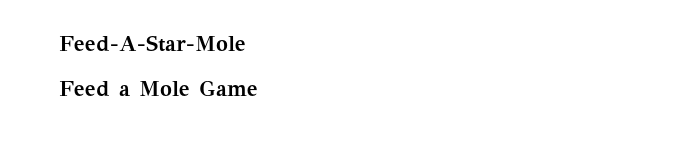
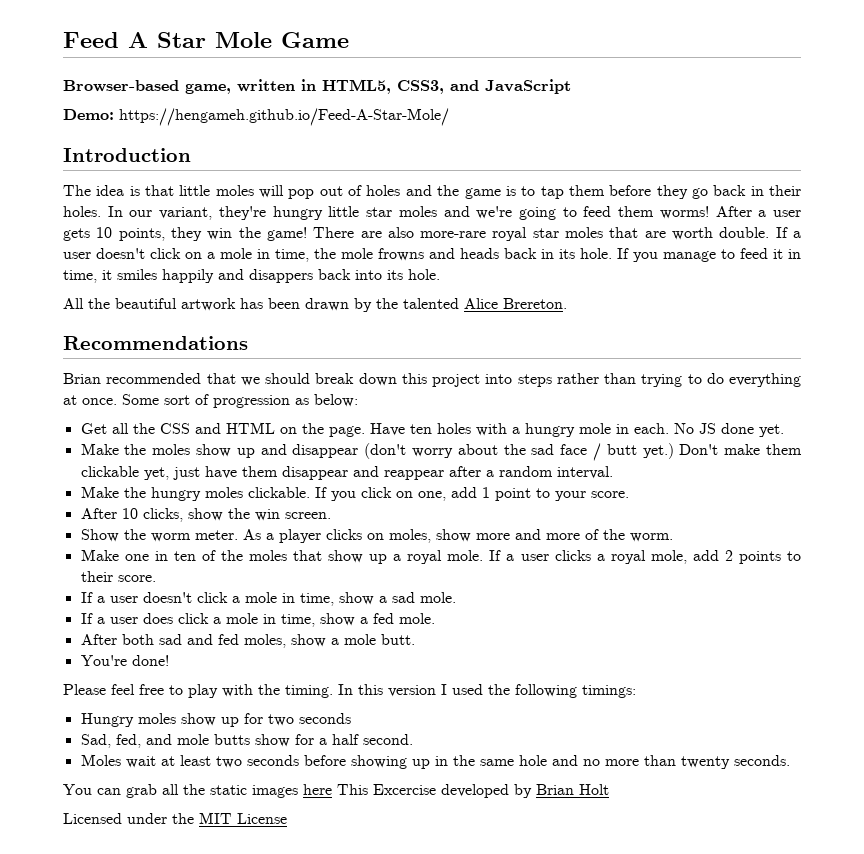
[59,35,246,52] [59,81,130,97] Feed-A-Star-Mole // Feed a -> [63,32,206,48] Feed A Star
(258, 88) none -> [63,79,571,94] [63,108,449,126] [63,148,191,162] [63,185,801,199] [63,206,801,220] [63,227,801,241] [63,248,801,262] [63,269,440,283] [63,298,567,312] [63,336,248,350] [63,373,801,387] [63,394,358,408] [80,422,784,437] [80,443,802,461] [80,466,613,480] [80,486,629,501] [80,508,331,522] [80,529,673,543] [80,549,802,564] [80,571,156,582] [80,592,456,606] [80,613,435,627] [80,634,415,648] [80,655,169,666] [63,684,636,698] [80,713,351,727] [80,734,413,748] [80,754,790,769] [63,784,609,798] [63,812,287,824] // Browser-based game, written in HTML5, CSS3, and JavaScript // Demo: https://hengameh.github.io/Feed-A-Star-Mole/ // Introduction // The idea is that little moles will pop out of holes and the game is to tap them before they go back in their holes. In our variant, they're hungry little star moles and we're going to feed them worms! After a user gets 10 points, they win the game! There are also more-rare royal star moles that are worth double. If a user doesn't click on a mole in time, the mole frowns and heads back in its hole. If you manage to feed it in time, it smiles happily and disappers back into its hole. // All the beautiful artwork has been drawn by the talented Alice Brereton. // Recommendations // Brian recommended that we should break down this project into steps rather than trying to do everything at once. Some sort of progression as below: // Get all the CSS and HTML on the page. Have ten holes with a hungry mole in each. No JS done yet. // Make the moles show up and disappear (don't worry about the sad face / butt yet.) Don't make them clickable yet, just have them disappear and reappear after a random interval. // Make the hungry moles clickable. If you click on one, add 1 point to your score. // After 10 clicks, show the win screen. // Show the worm meter. As a player clicks on moles, show more and more of the worm. // Make one in ten of the moles that show up a royal mole. If a user clicks a royal mole, add 2 points to their score. // If a user doesn't click a mole in time, show a sad mole. // If a user does click a mole in time, show a fed mole. // After both sad and fed moles, show a mole butt. // You're done! // Please feel free to play with the timing. In this version I used the following timings: // Hungry moles show up for two seconds // Sad, fed, and mole butts show for a half second. // Moles wait at least two seconds before showing up in the same hole and no more than twenty seconds. // You can grab all the static images here This Excercise developed by Brian Holt // Licensed under the MIT License

